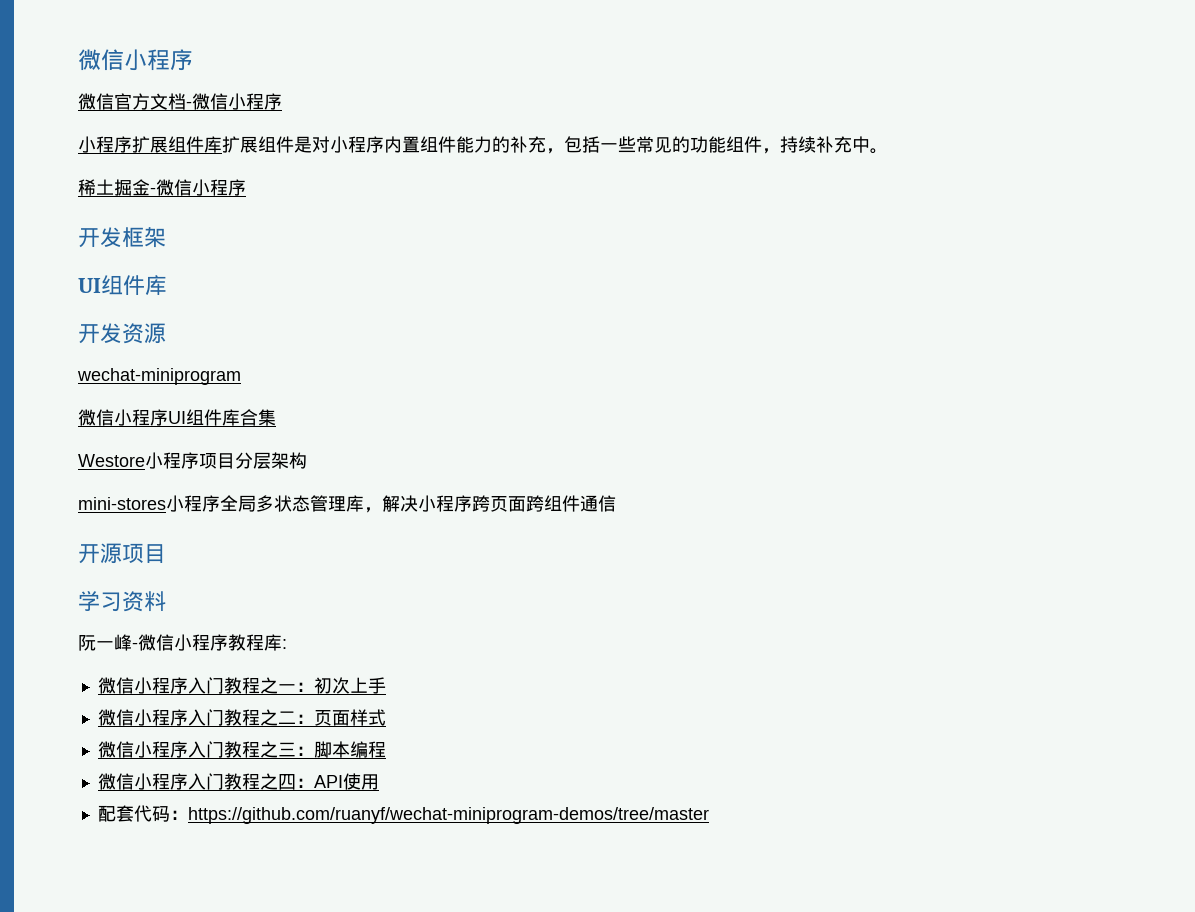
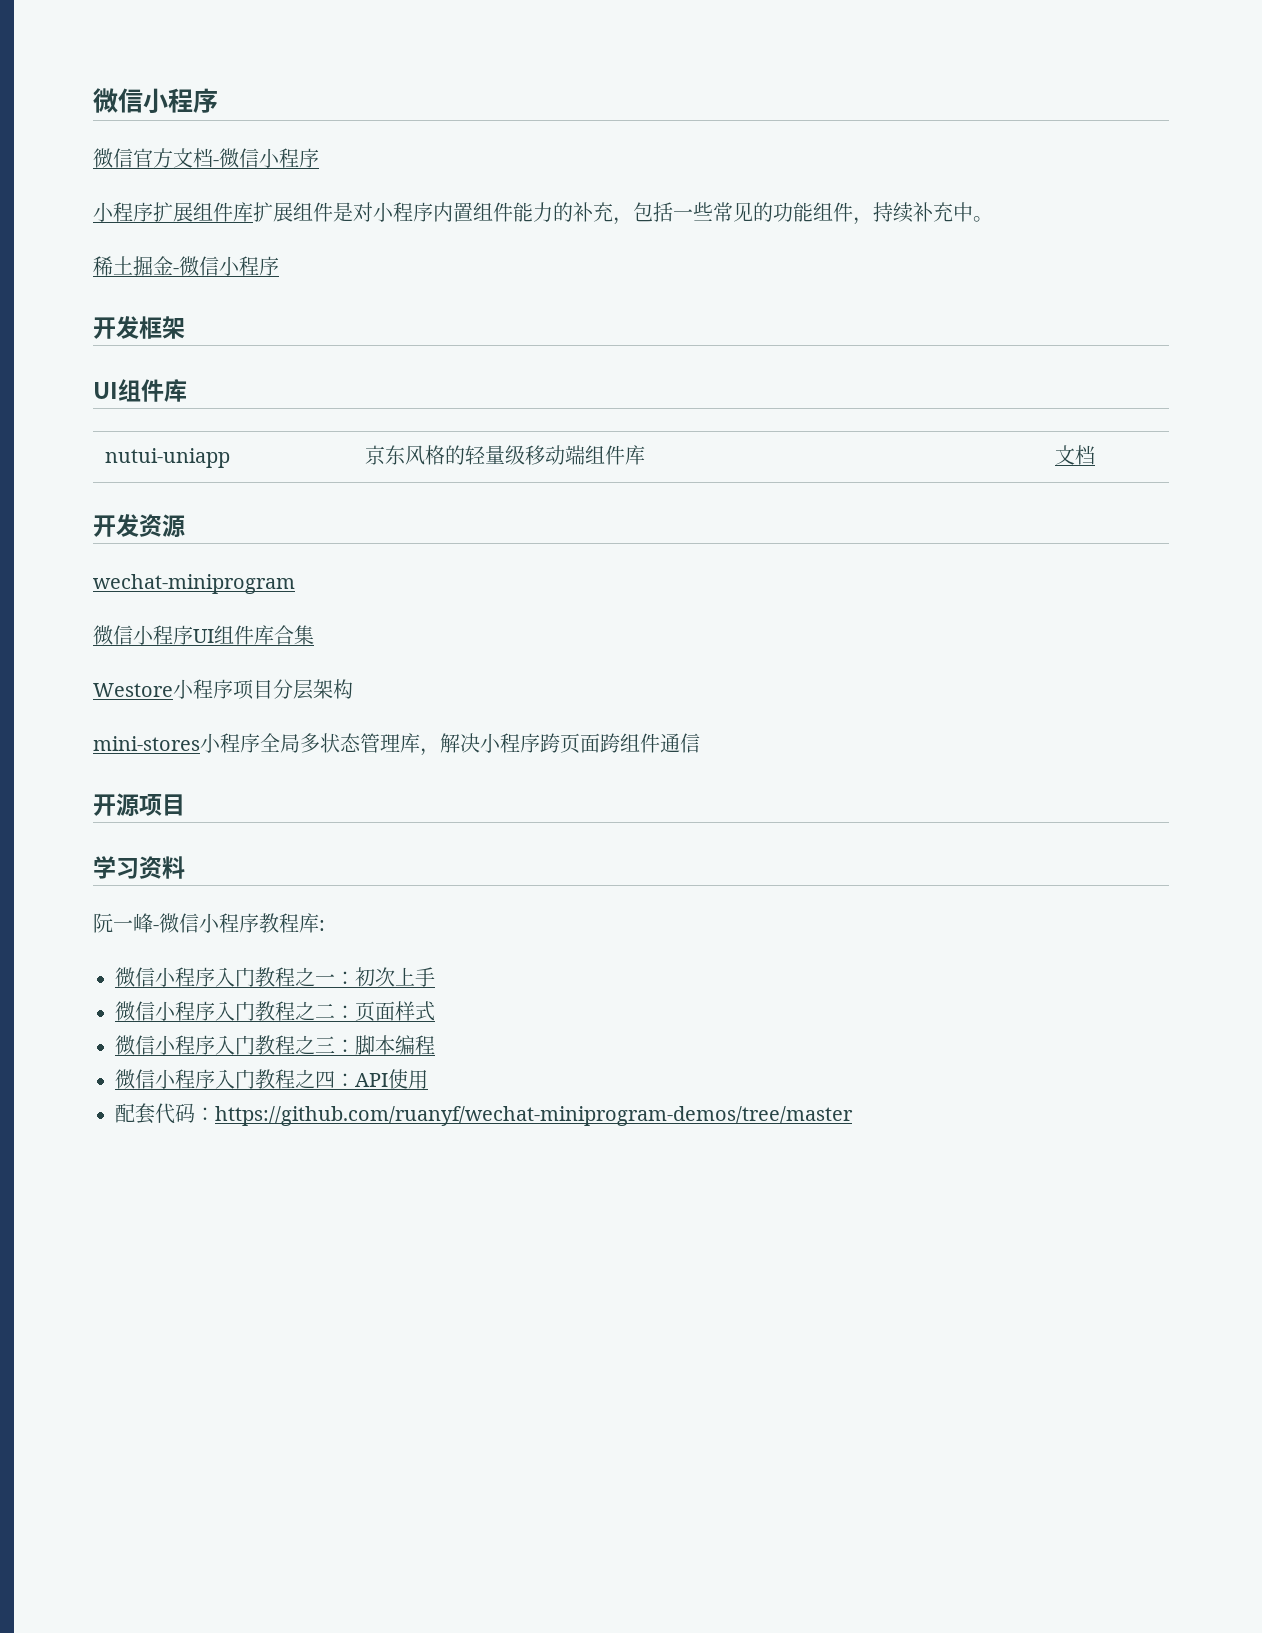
(167, 285) none -> [104,448,230,468] [364,445,645,465] [1054,445,1095,465] // nutui-uniapp | 京东风格的轻量级移动端组件库 | 文档

